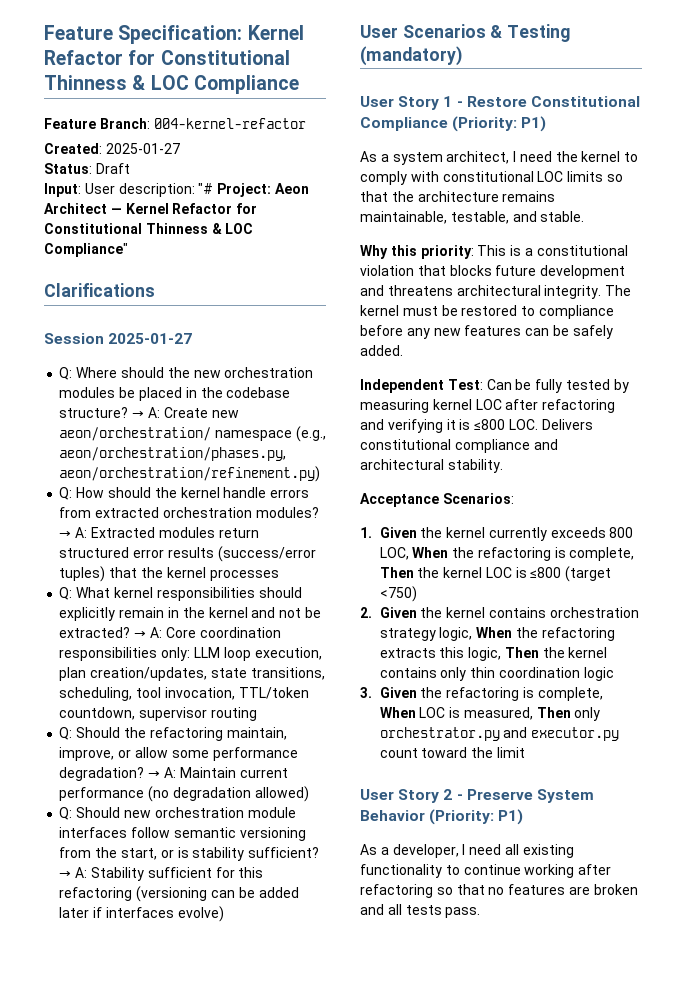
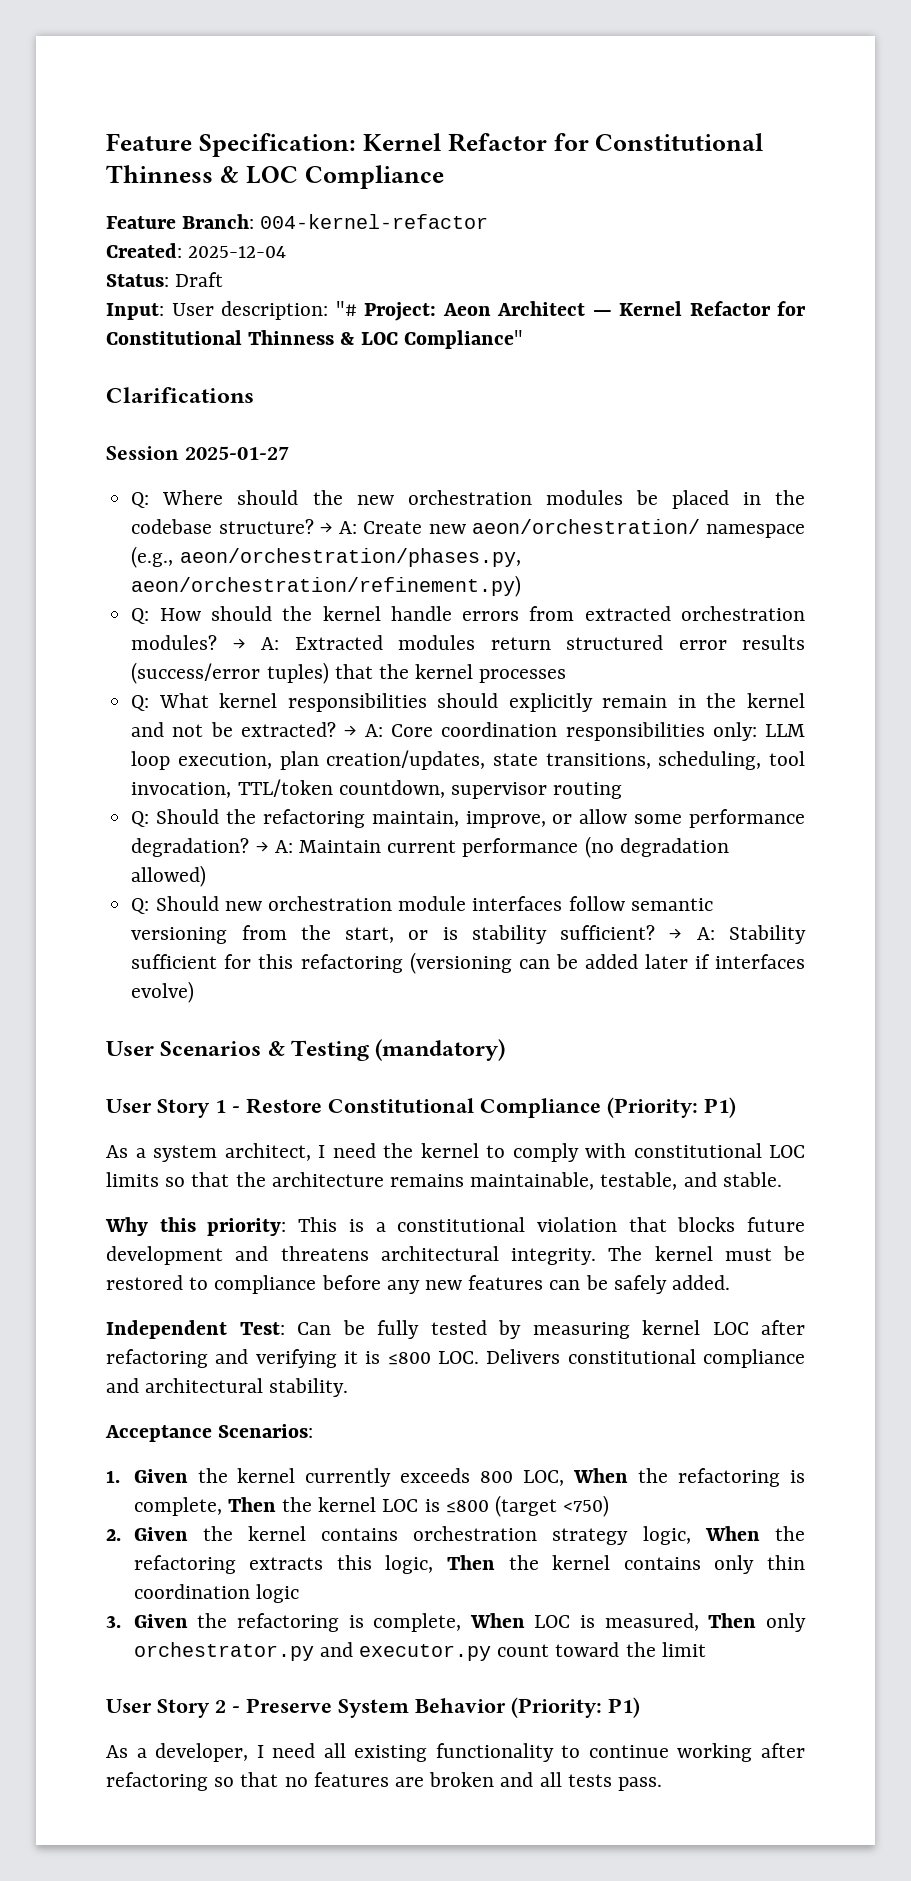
[105,143,180,154] 2025-01-27 -> [188,246,287,258] 2025-12-04

